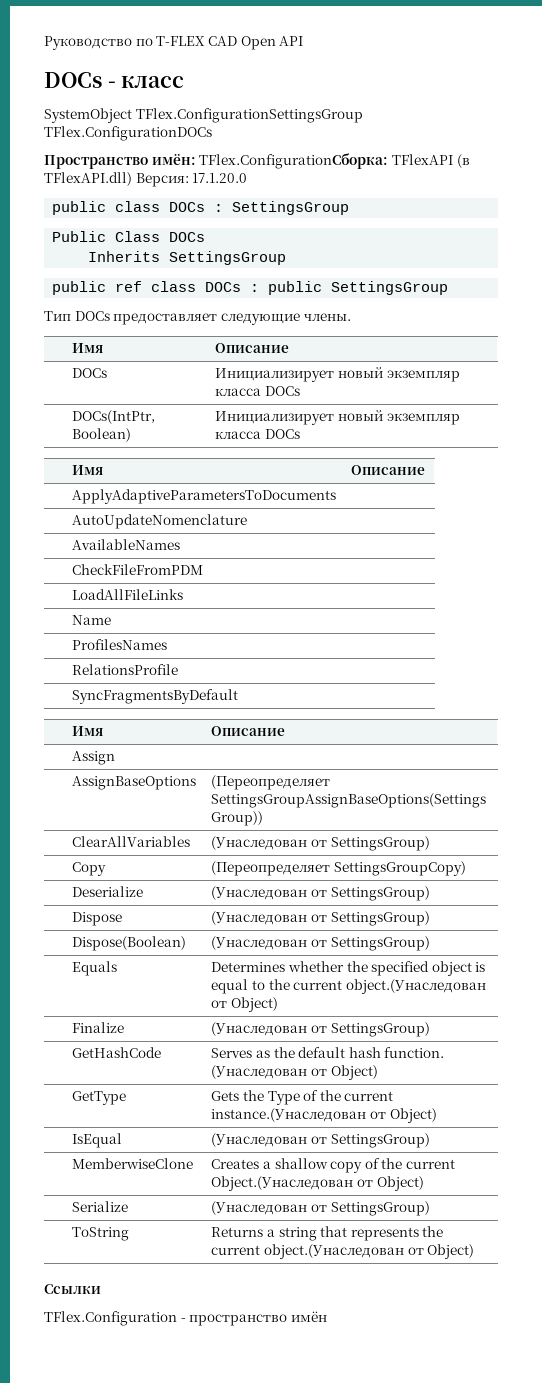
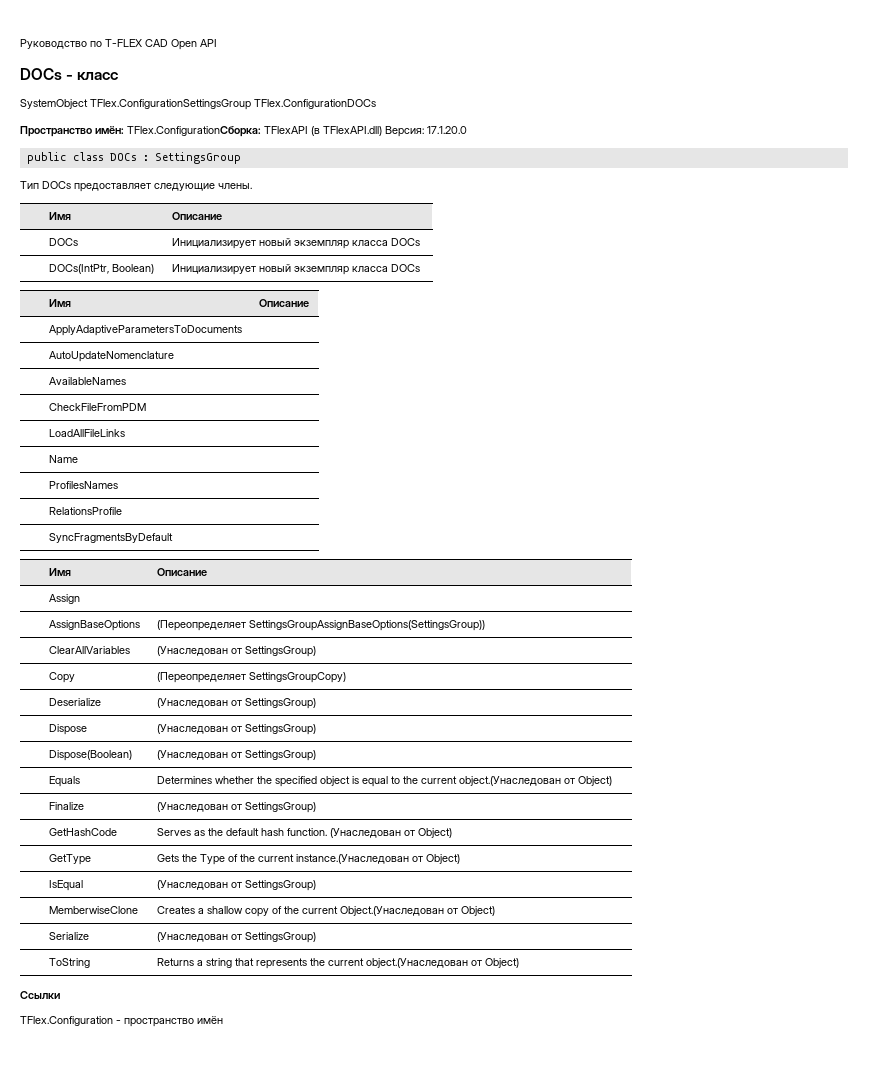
[52,231,206,242] [88,251,287,265] [52,281,449,295] // Public Class DOCs // Inherits SettingsGroup // public ref class DOCs : public SettingsGroup -> (241, 158) none

